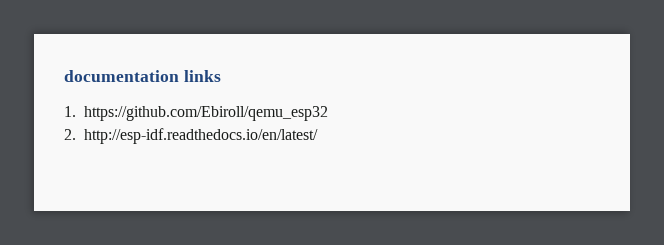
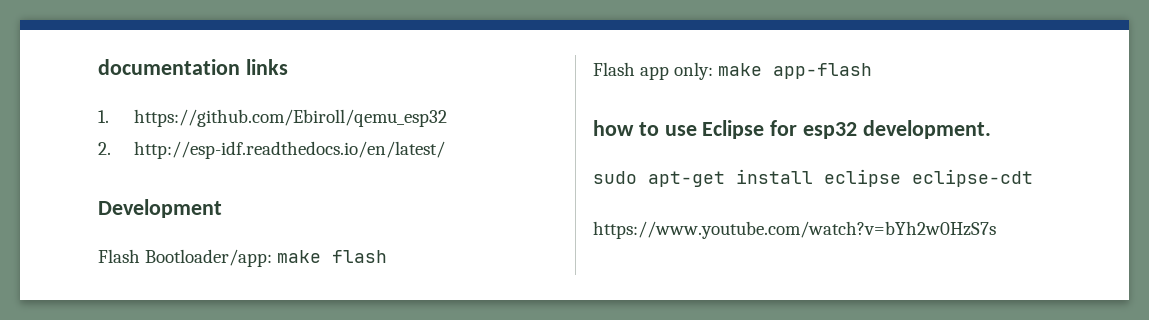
(318, 136) none -> [98,199,222,218] [98,249,388,267] [593,62,873,80] [593,120,991,139] [593,169,1033,187] [593,221,996,239] // Development // Flash Bootloader/app: make flash // Flash app only: make app-flash // how to use Eclipse for esp32 development. // sudo apt-get install eclipse eclipse-cdt // https://www.youtube.com/watch?v=bYh2w0HzS7s

